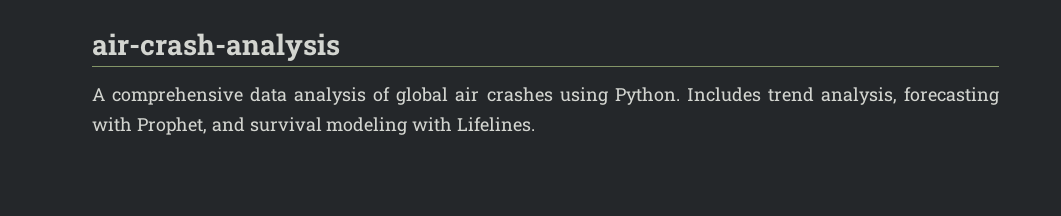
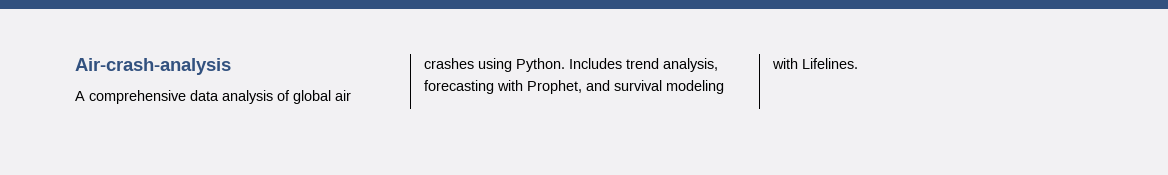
[92,33,340,61] air-crash-analysis -> [75,58,231,75] Air-crash-analysis

